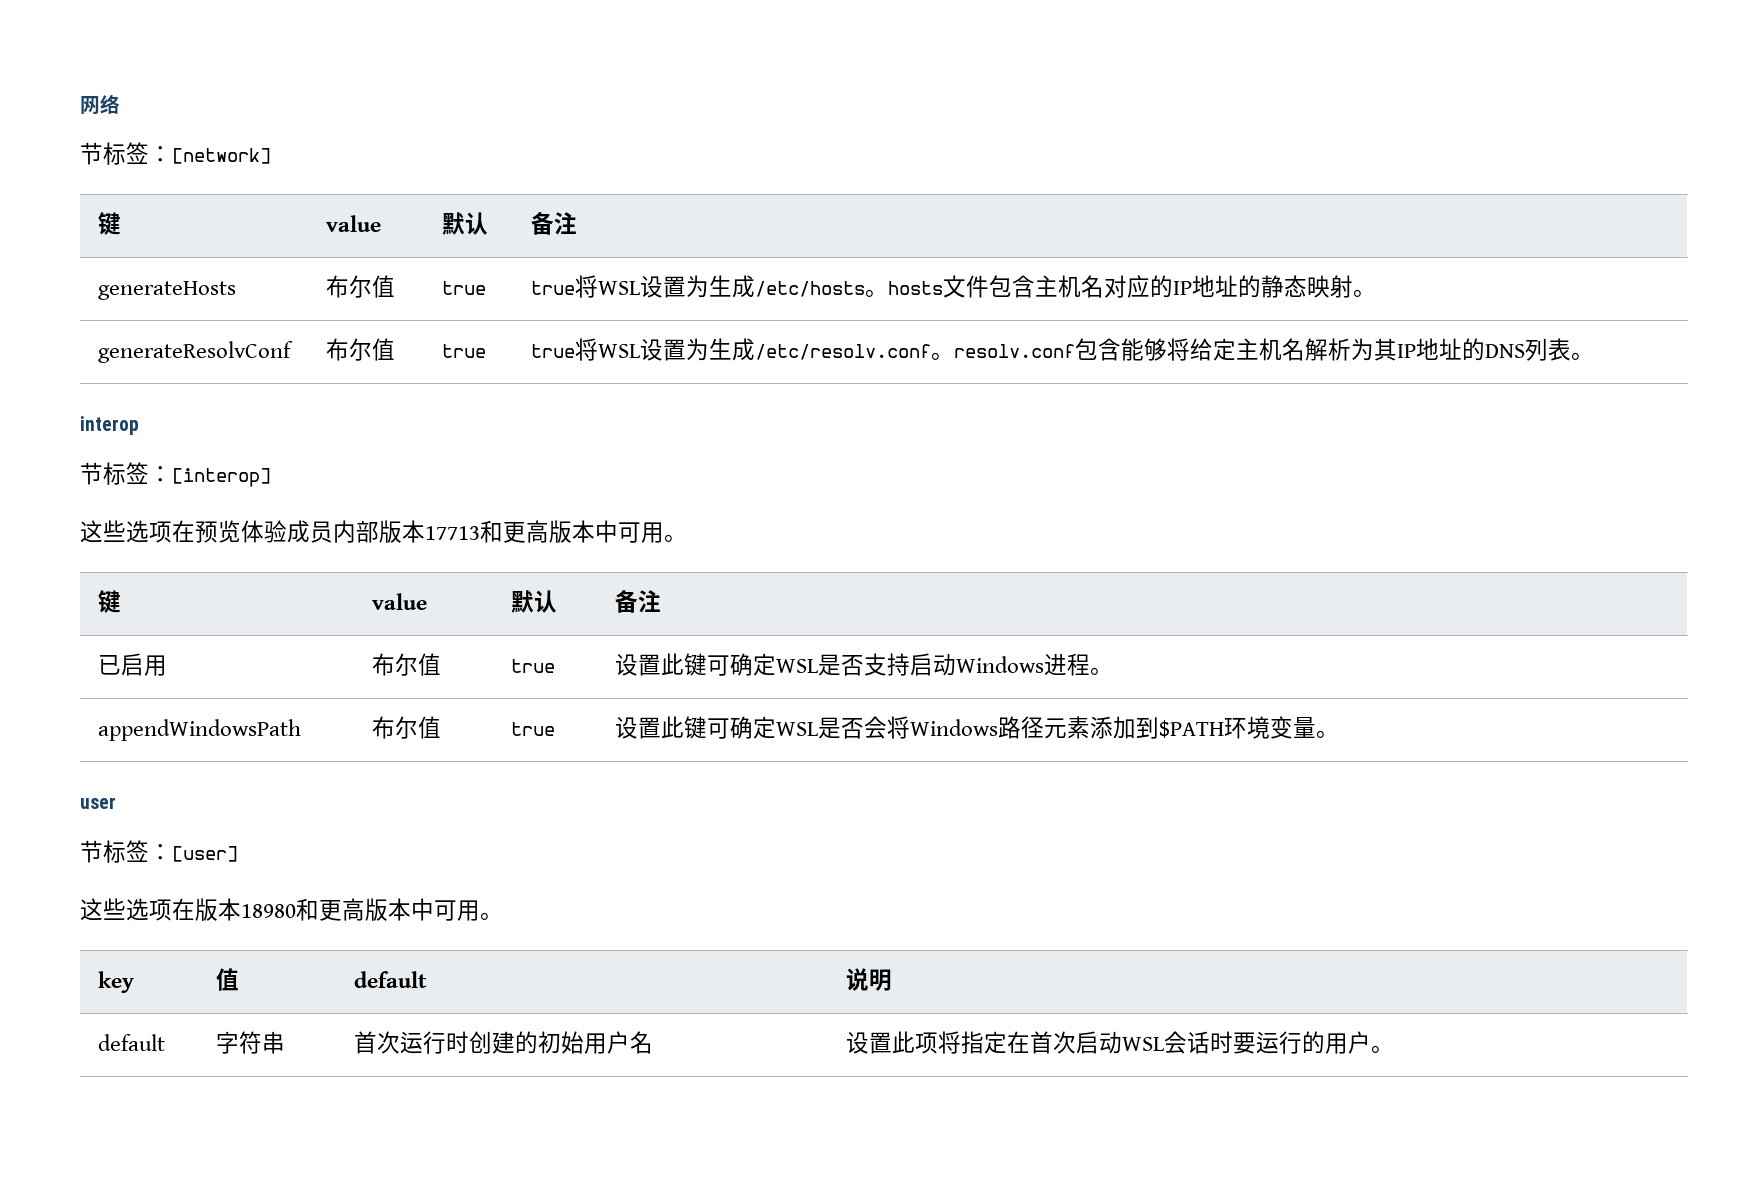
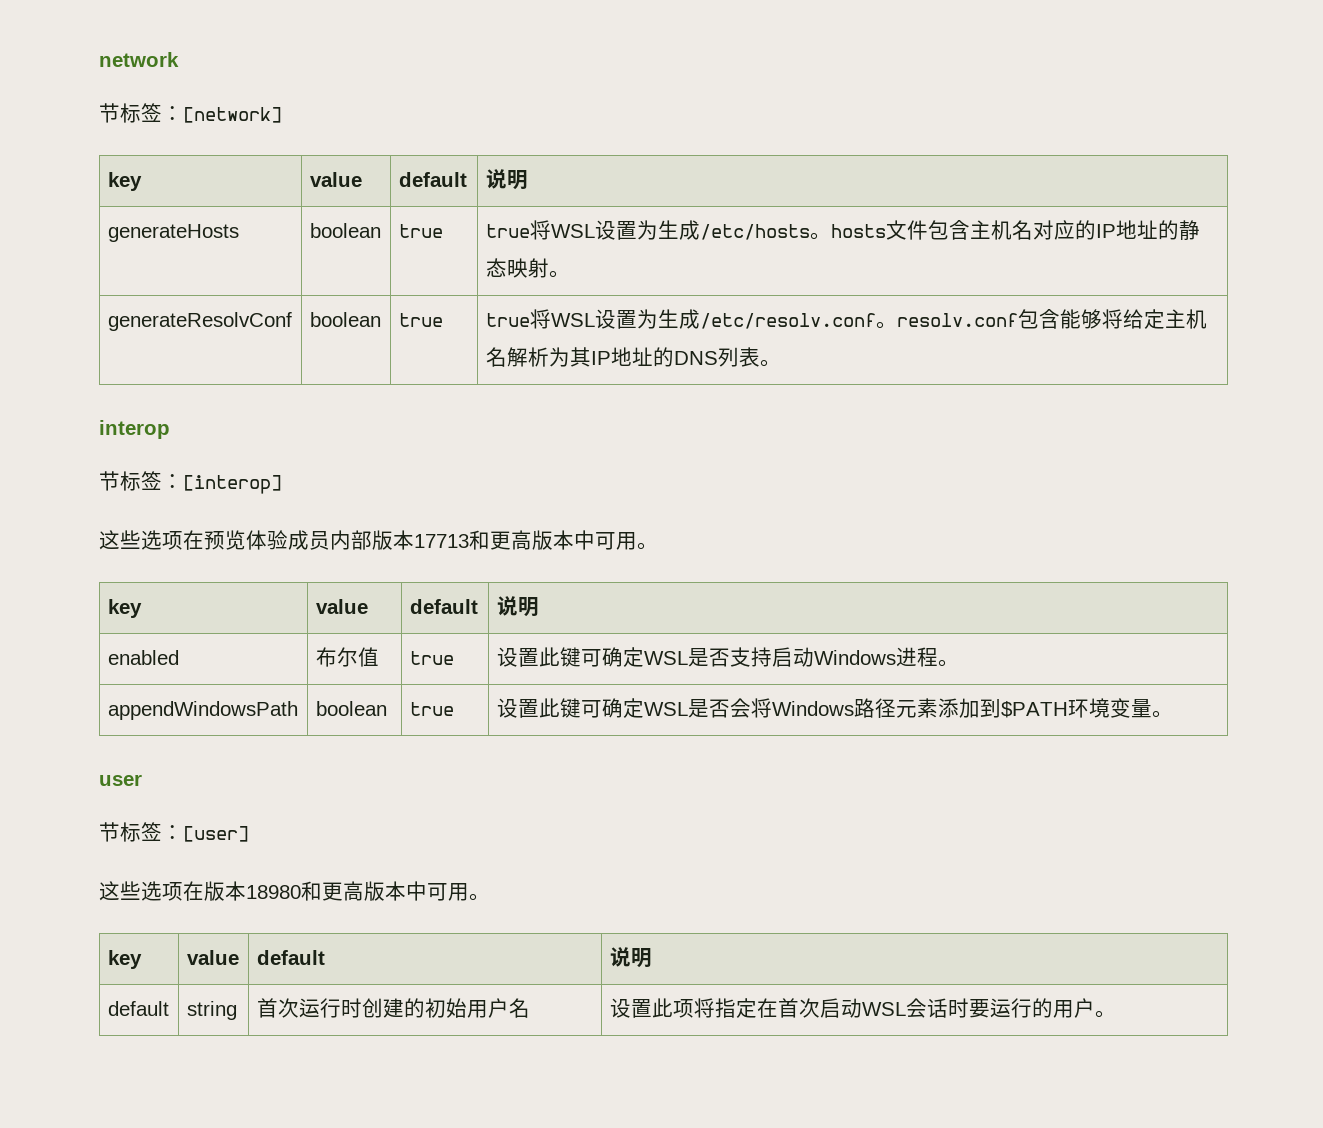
[80,94,120,115] 网络 -> [99,52,179,67] network
[97,212,121,235] [325,215,381,232] [441,212,488,235] [530,212,577,235] 键 | value | 默认 | 备注 -> [107,172,142,191] [309,172,362,187] [398,172,467,187] [485,169,528,190] key | value | default | 说明
[325,275,395,298] 布尔值 -> [309,223,381,238] boolean
[325,338,395,361] 布尔值 -> [309,312,381,327] boolean
[97,590,121,613] [371,593,427,610] [510,590,557,613] [614,590,661,613] [97,653,167,676] 键 | value | 默认 | 备注 // 已启用 -> [107,599,142,618] [315,599,368,614] [409,599,478,614] [496,596,539,617] [107,650,179,665] key | value | default | 说明 // enabled
[371,716,441,739] 布尔值 -> [315,701,387,716] boolean
[215,968,239,991] 值 -> [186,950,239,965] value
[215,1031,285,1054] 字符串 -> [186,1001,237,1020] string

